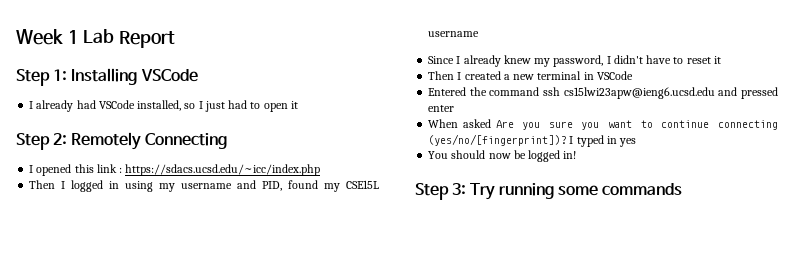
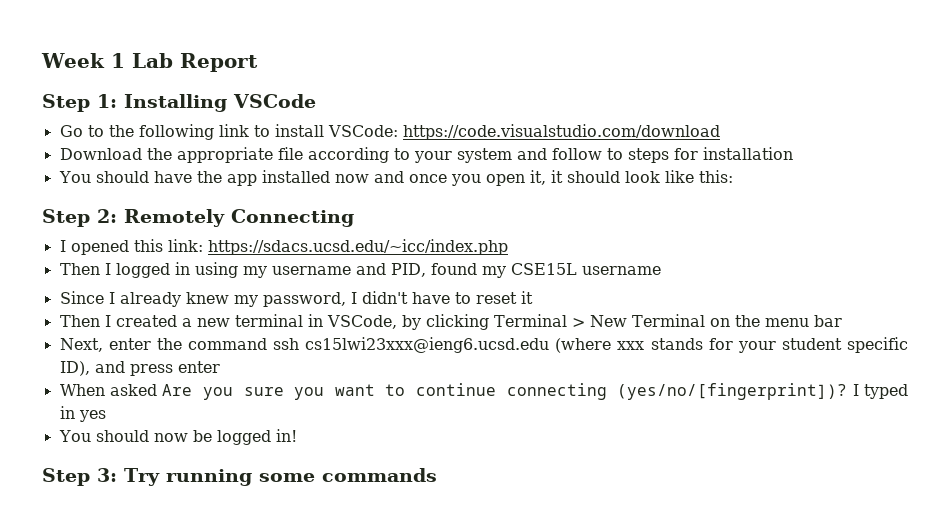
[29,100,298,112] I already had VSCode installed, so I just had to open it -> [59,124,720,140] [59,147,793,163] [58,170,733,186] Go to the following link to install VSCode: https://code.visualstudio.com/download // Download the appropriate file according to your system and follow to steps for installation // You should have the app installed now and once you open it, it should look like this:
[96,164,123,173] link : -> [167,239,203,252] link:
[596,71,633,80] [428,87,778,99] VSCode // Entered the command ssh cs15lwi23apw@ieng6.ucsd.edu and pressed -> [326,314,842,330] [59,337,908,353] [59,361,173,376] VSCode, by clicking Terminal > New Terminal on the menu bar // Next, enter the command ssh cs15lwi23xxx@ieng6.ucsd.edu (where xxx stands for your student specific ID), and press

